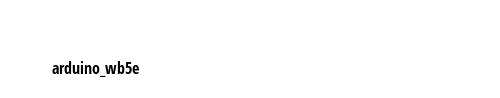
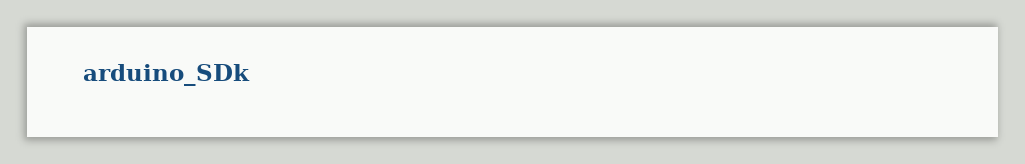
[52,61,139,77] arduino_wb5e -> [83,64,250,86] arduino_SDk

